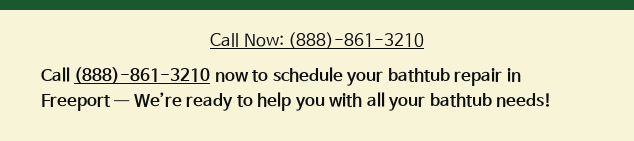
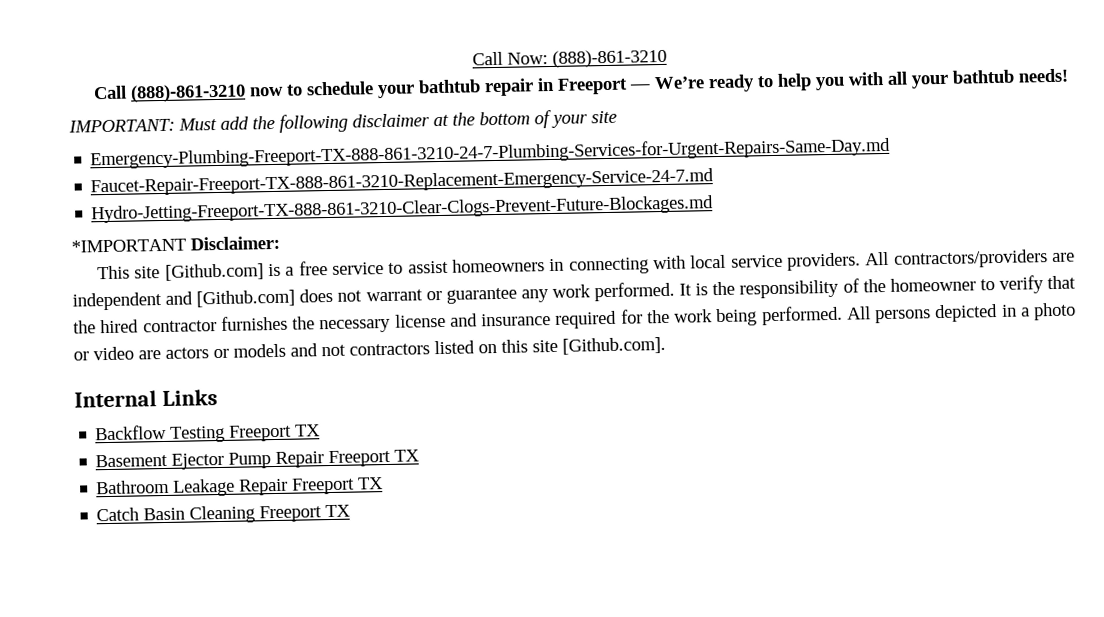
(553, 100) none -> [68,109,617,133] [90,136,892,170] [90,168,715,197] [91,195,715,224] [71,235,280,253] [96,249,1075,281] [72,275,1077,311] [73,302,1076,334] [73,336,666,361] [74,389,218,408] [95,424,322,443] [95,449,421,470] [96,477,385,497] [96,504,352,524] // IMPORTANT: Must add the following disclaimer at the bottom of your site // Emergency-Plumbing-Freeport-TX-888-861-3210-24-7-Plumbing-Services-for-Urgent-Repairs-Same-Day.md // Faucet-Repair-Freeport-TX-888-861-3210-Replacement-Emergency-Service-24-7.md // Hydro-Jetting-Freeport-TX-888-861-3210-Clear-Clogs-Prevent-Future-Blockages.md // *IMPORTANT Disclaimer: // This site [Github.com] is a free service to assist homeowners in connecting with local service providers. All contractors/providers are independent and [Github.com] does not warrant or guarantee any work performed. It is the responsibility of the homeowner to verify that the hired contractor furnishes the necessary license and insurance required for the work being performed. All persons depicted in a photo or video are actors or models and not contractors listed on this site [Github.com]. // Internal Links // Backflow Testing Freeport TX // Basement Ejector Pump Repair Freeport TX // Bathroom Leakage Repair Freeport TX // Catch Basin Cleaning Freeport TX

